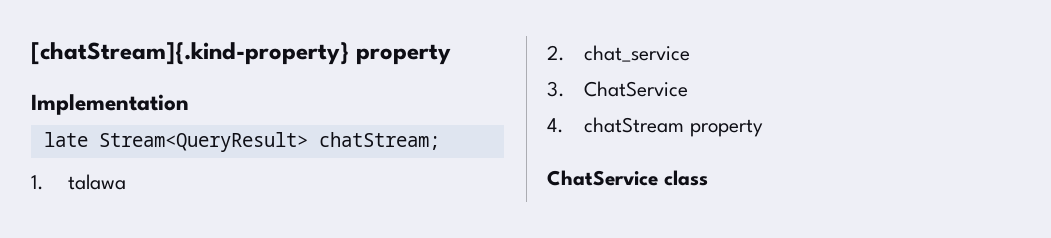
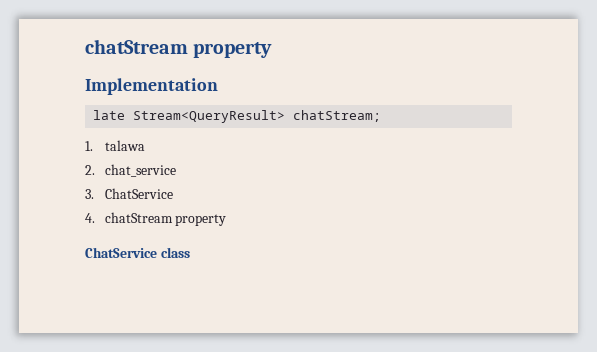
[31,42,349,65] [chatStream]{.kind-property} -> [85,39,188,54] chatStream

